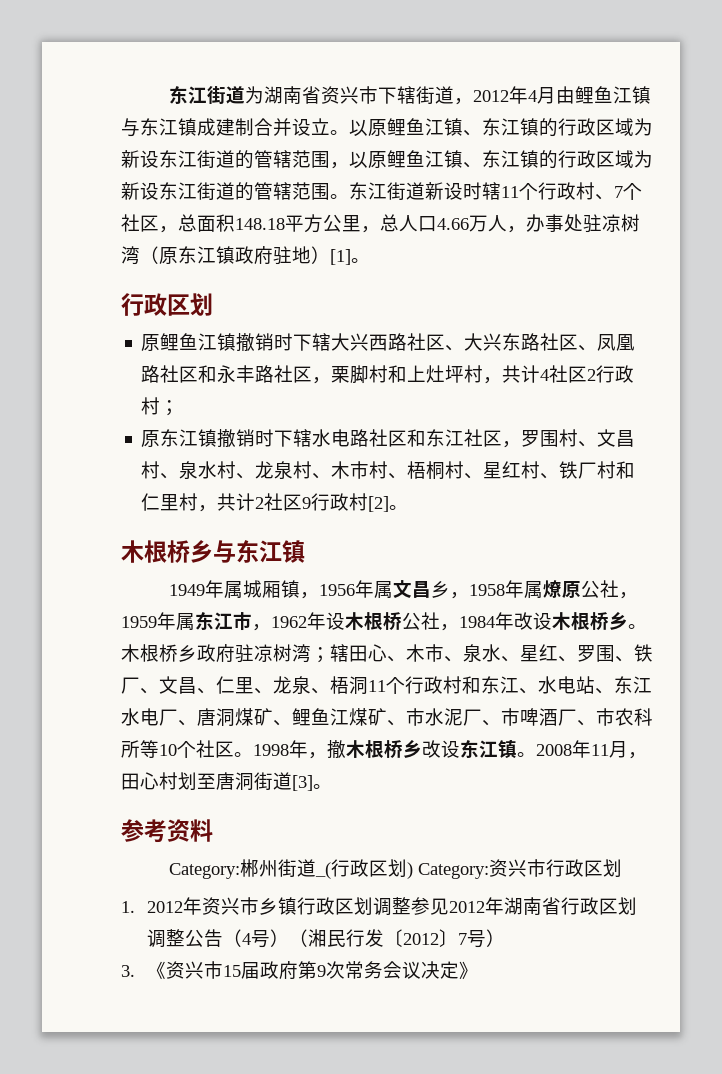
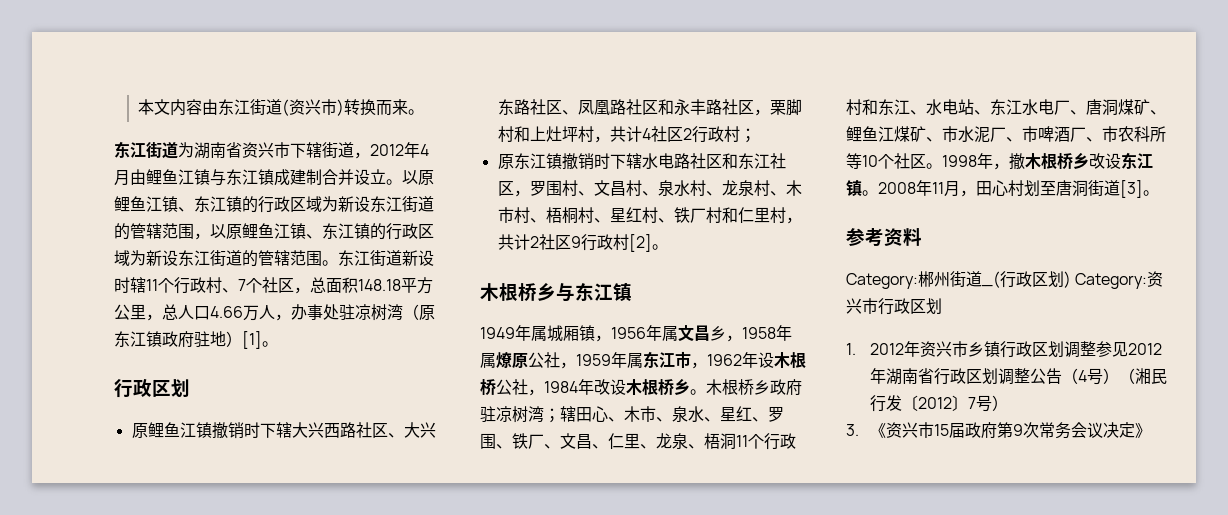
(168, 94) none -> [138,99,425,116] 本文内容由东江街道(资兴市)转换而来。 //

